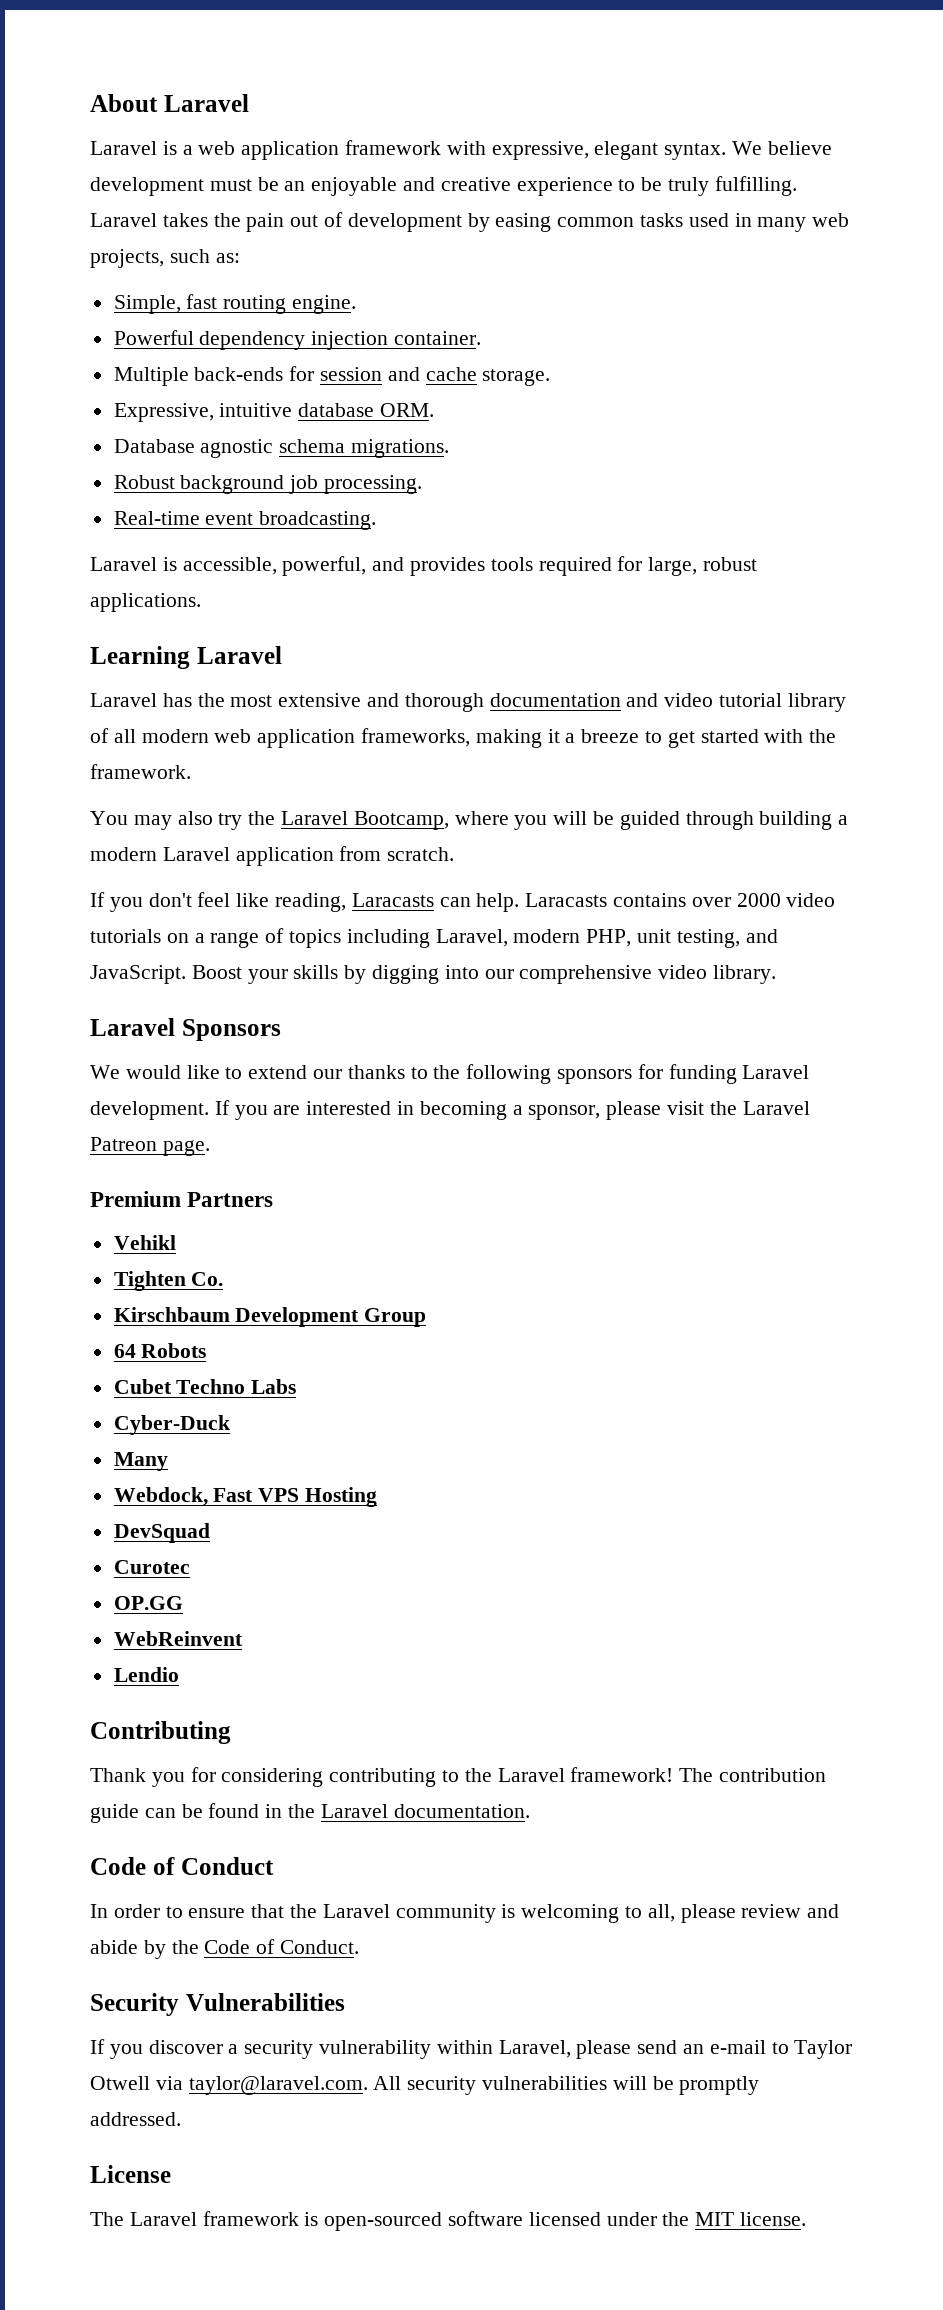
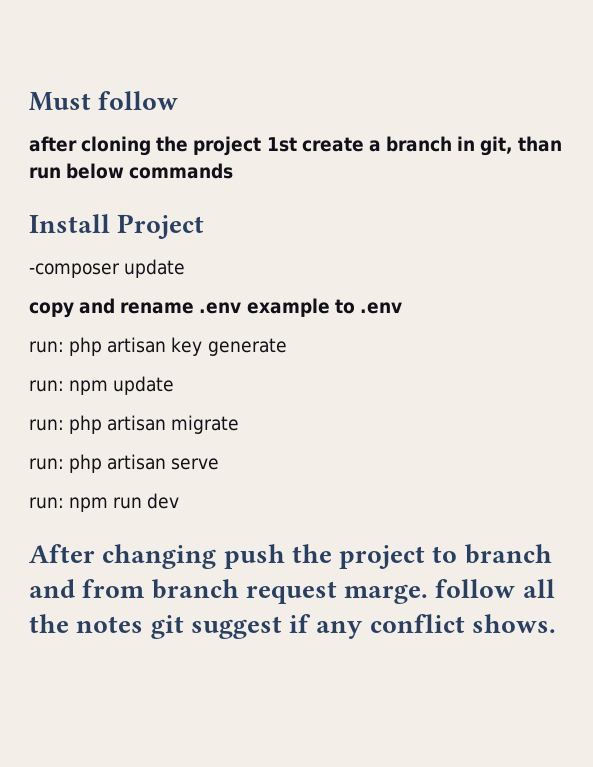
[90,94,249,112] [90,140,832,160] [90,176,797,196] [90,212,850,232] [90,249,240,268] [113,294,357,314] [113,330,482,350] [113,366,551,386] [113,403,435,422] [113,439,450,458] [113,475,423,494] [113,511,377,530] [90,556,758,576] [90,593,201,612] [90,646,282,669] [90,693,846,712] [90,728,837,748] [90,764,191,779] [90,811,849,830] [90,846,455,866] [90,892,836,912] [90,928,778,948] [90,965,777,984] [90,1018,281,1041] [90,1064,810,1084] [90,1100,810,1120] [90,1137,210,1156] [90,1191,274,1207] [113,1235,176,1250] [113,1271,224,1291] [113,1307,427,1327] [113,1343,207,1358] [113,1379,297,1394] [113,1415,230,1435] [113,1452,168,1471] [113,1487,378,1507] [113,1523,210,1543] [113,1560,190,1574] [113,1596,183,1610] [113,1631,243,1646] [113,1667,179,1682] [90,1721,231,1744] [90,1767,827,1787] [90,1803,530,1823] [90,1857,274,1875] [90,1904,840,1923] [90,1939,360,1959] [90,1993,345,2016] [90,2039,853,2059] [90,2076,760,2095] [90,2112,181,2126] [90,2165,171,2183] [90,2211,807,2231] About Laravel // Laravel is a web application framework with expressive, elegant syntax. We believe development must be an enjoyable and creative experience to be truly fulfilling. Laravel takes the pain out of development by easing common tasks used in many web projects, such as: // Simple, fast routing engine. // Powerful dependency injection container. // Multiple back-ends for session and cache storage. // Expressive, intuitive database ORM. // Database agnostic schema migrations. // Robust background job processing. // Real-time event broadcasting. // Laravel is accessible, powerful, and provides tools required for large, robust applications. // Learning Laravel // Laravel has the most extensive and thorough documentation and video tutorial library of all modern web application frameworks, making it a breeze to get started with the framework. // You may also try the Laravel Bootcamp, where you will be guided through building a modern Laravel application from scratch. // If you don't feel like reading, Laracasts can help. Laracasts contains over 2000 video tutorials on a range of topics including Laravel, modern PHP, unit testing, and JavaScript. Boost your skills by digging into our comprehensive video library. // Laravel Sponsors // We would like to extend our thanks to the following sponsors for funding Laravel development. If you are interested in becoming a sponsor, please visit the Laravel Patreon page. // Premium Partners // Vehikl // Tighten Co. // Kirschbaum Development Group // 64 Robots // Cubet Techno Labs // Cyber-Duck // Many // Webdock, Fast VPS Hosting // DevSquad // Curotec // OP.GG // WebReinvent // Lendio // Contributing // Thank you for considering contributing to the Laravel framework! The contribution guide can be found in the Laravel documentation. // Code of Conduct // In order to ensure that the Laravel community is welcoming to all, please review and abide by the Code of Conduct. // Security Vulnerabilities // If you discover a security vulnerability within Laravel, please send an e-mail to Taylor Otwell via taylor@laravel.com. All security vulnerabilities will be promptly addressed. // License // The Laravel framework is open-sourced software licensed under the MIT license. -> [29,91,179,111] [29,136,563,156] [29,163,234,179] [29,214,205,239] [29,259,186,278] [29,298,402,318] [29,337,287,356] [29,376,175,395] [29,415,240,434] [29,454,220,473] [29,493,180,512] [29,544,552,569] [29,579,555,604] [29,614,557,639] Must follow // after cloning the project 1st create a branch in git, than run below commands // Install Project // -composer update // copy and rename .env example to .env // run: php artisan key generate // run: npm update // run: php artisan migrate // run: php artisan serve // run: npm run dev // After changing push the project to branch and from branch request marge. follow all the notes git suggest if any conflict shows.

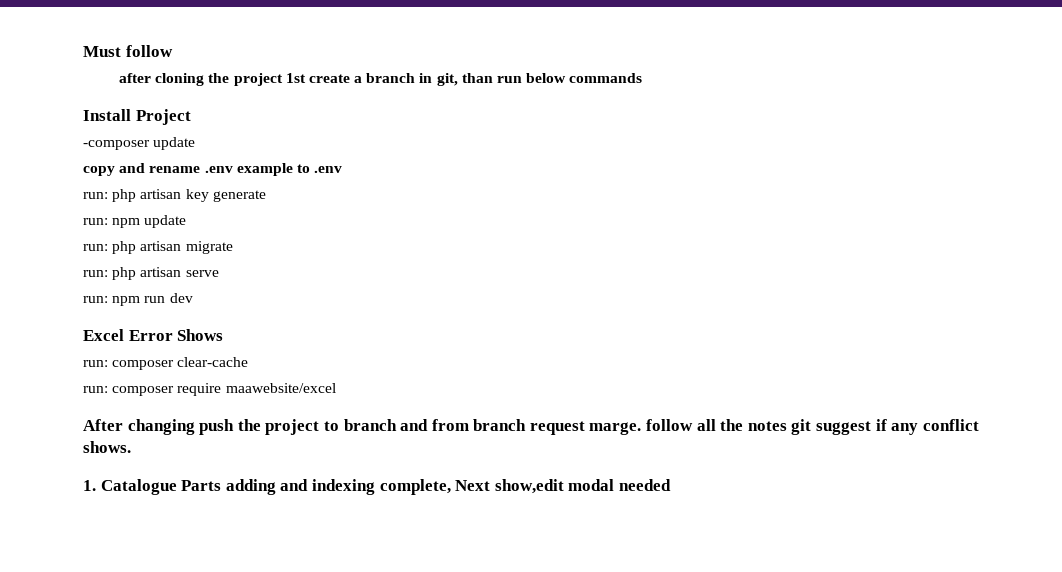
(180, 501) none -> [83,329,224,341] [83,357,249,370] [83,383,336,396] // Excel Error Shows // run: composer clear-cache // run: composer require maawebsite/excel
(557, 623) none -> [83,479,671,495] // 1. Catalogue Parts adding and indexing complete, Next show,edit modal needed

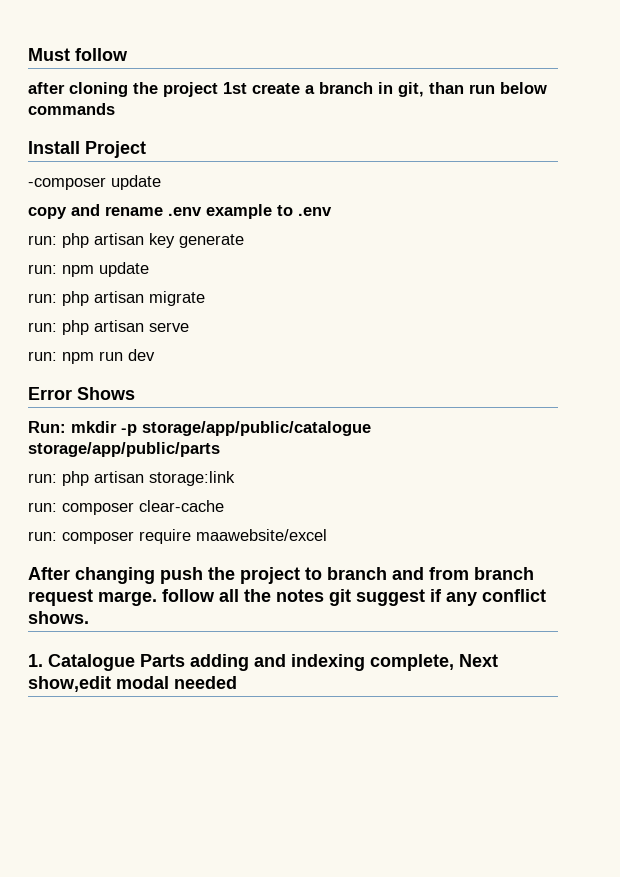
[83,329,124,341] Excel -> (155, 355) none
(224, 335) none -> [28,421,371,436] [28,442,220,457] [28,471,235,486] // Run: mkdir -p storage/app/public/catalogue storage/app/public/parts // run: php artisan storage:link

